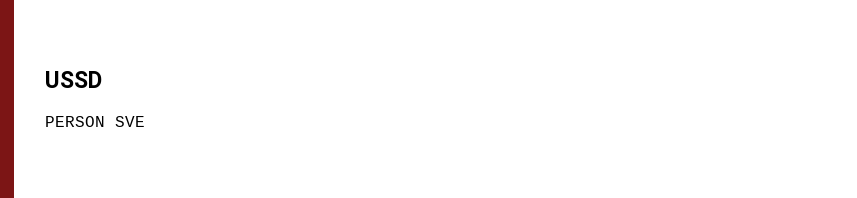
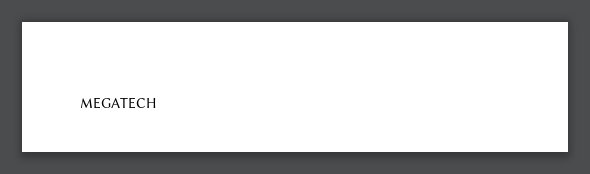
[45,71,102,88] [45,116,145,127] USSD // PERSON SVE -> [80,97,157,109] MEGATECH

